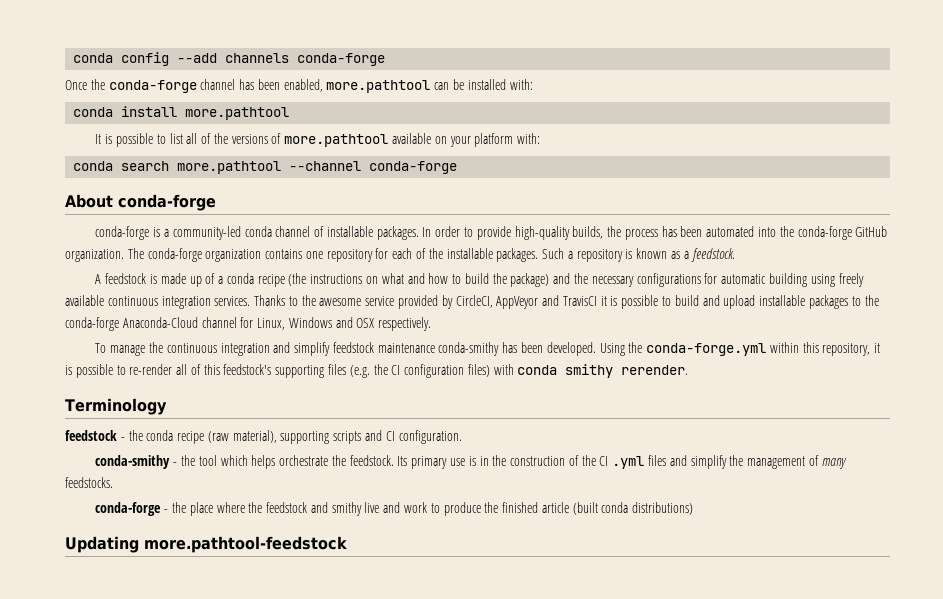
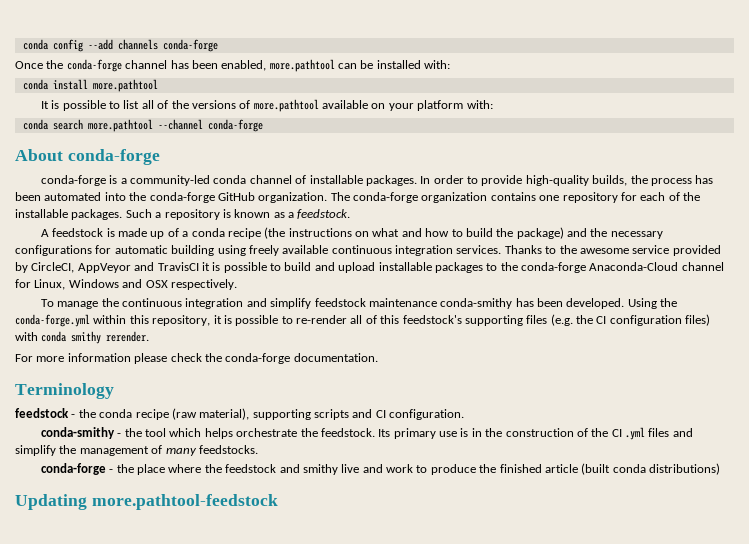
(689, 370) none -> [15,353,378,364] // For more information please check the conda-forge documentation.

